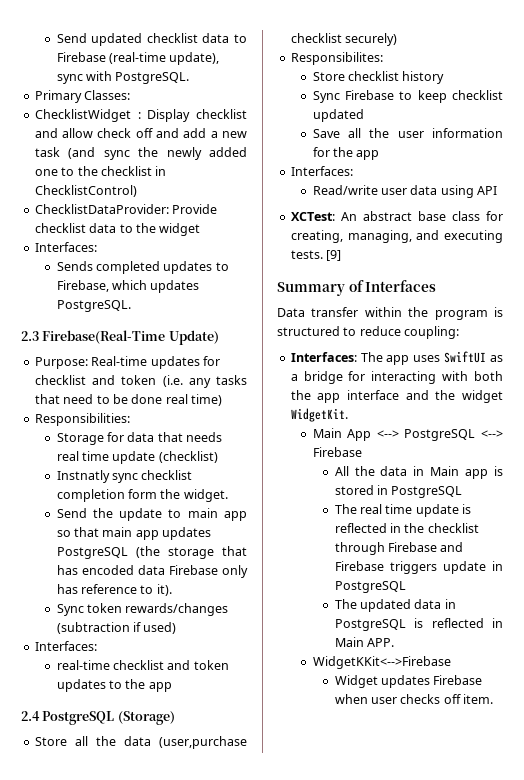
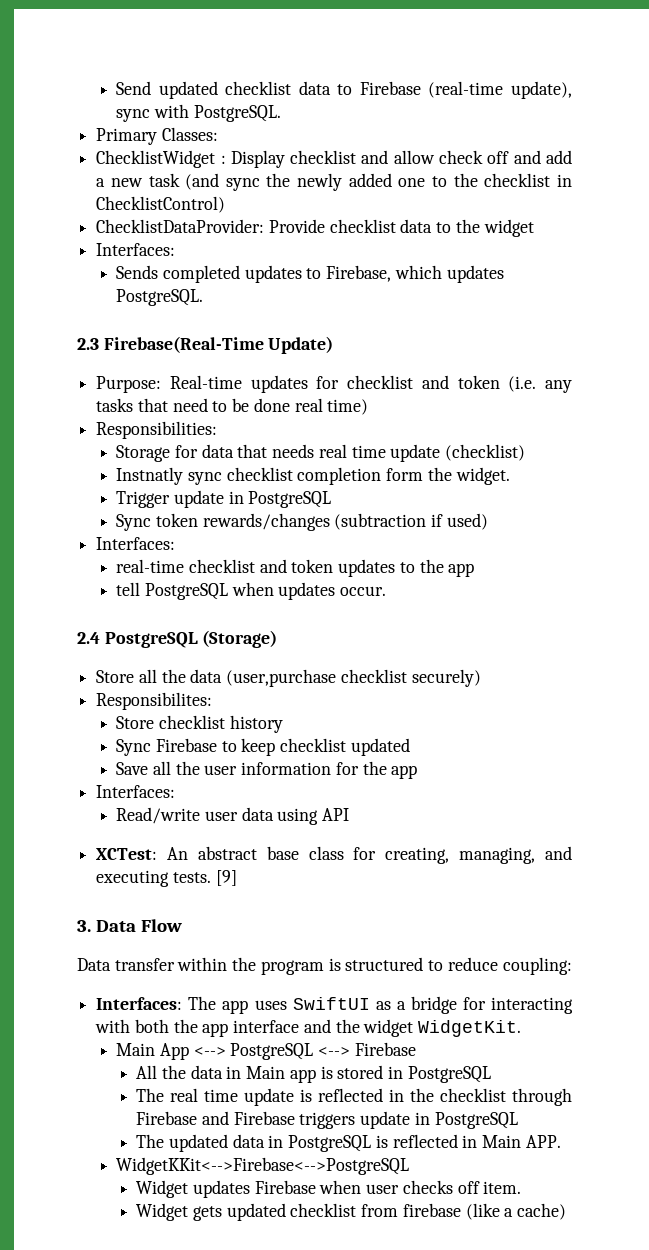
[56,508,247,521] [56,527,212,540] [56,546,247,559] [56,565,248,578] [56,584,172,596] Send the update to main app so that main app updates PostgreSQL (the storage that has encoded data Firebase only has reference to it). -> [116,490,332,508] Trigger update in PostgreSQL
(172, 687) none -> [116,582,387,600] // tell PostgreSQL when updates occur.
[277,280,437,296] Summary of Interfaces -> [77,919,182,932] 3. Data Flow
[312,656,451,669] WidgetKKit<-->Firebase -> [116,1157,410,1175] WidgetKKit<-->Firebase<-->PostgreSQL
(494, 699) none -> [136,1203,567,1221] // Widget gets updated checklist from firebase (like a cache)

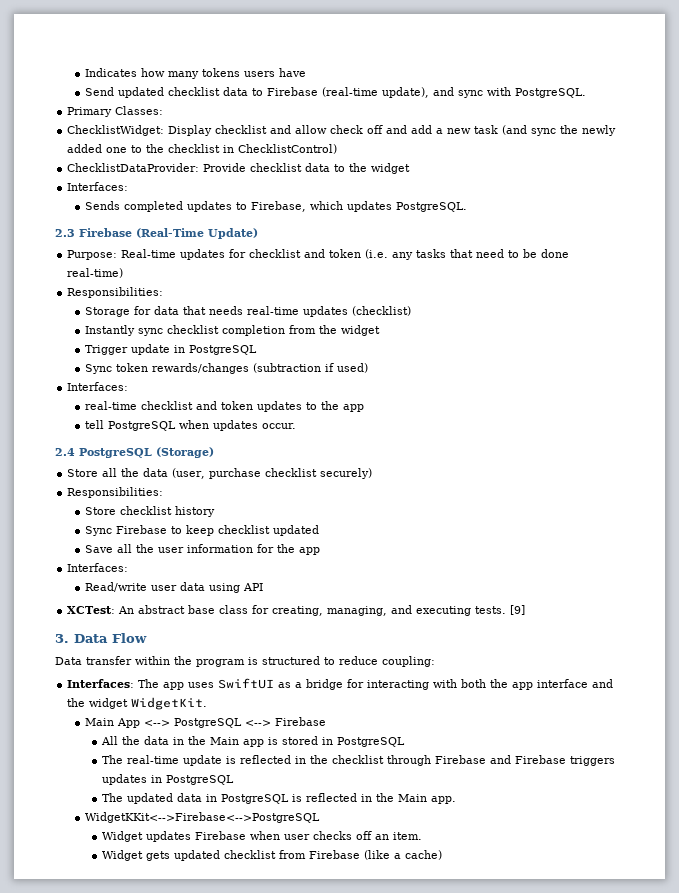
(116, 88) none -> [84,68,306,79] Indicates how many tokens users have //
(573, 90) none -> [432,87,454,96] and
[96,150,226,168] ChecklistWidget : -> [67,125,165,136] ChecklistWidget:
[103,336,264,353] Firebase(Real-Time -> [79,228,204,238] Firebase (Real-Time
[294,398,369,415] real time) -> [67,268,124,278] real-time)
[318,444,441,462] real time update -> [246,306,348,317] real-time updates
[116,467,184,485] Instnatly -> [84,325,135,336] Instantly
[386,467,510,485] form the widget. -> [288,325,380,336] from the widget
[226,669,337,687] (user,purchase -> [172,468,262,479] (user, purchase
[96,692,213,710] Responsibilites: -> [67,487,164,498] Responsibilities:
(242, 1072) none -> [187,736,206,745] the
[170,1088,239,1102] real time -> [126,755,179,764] real-time
[360,1111,411,1129] update -> [101,774,147,785] updates
[482,1135,561,1148] Main APP. -> [375,793,456,804] the Main app.
(480, 1187) none -> [374,834,389,840] an
[402,1203,461,1217] firebase -> [308,850,360,859] Firebase

